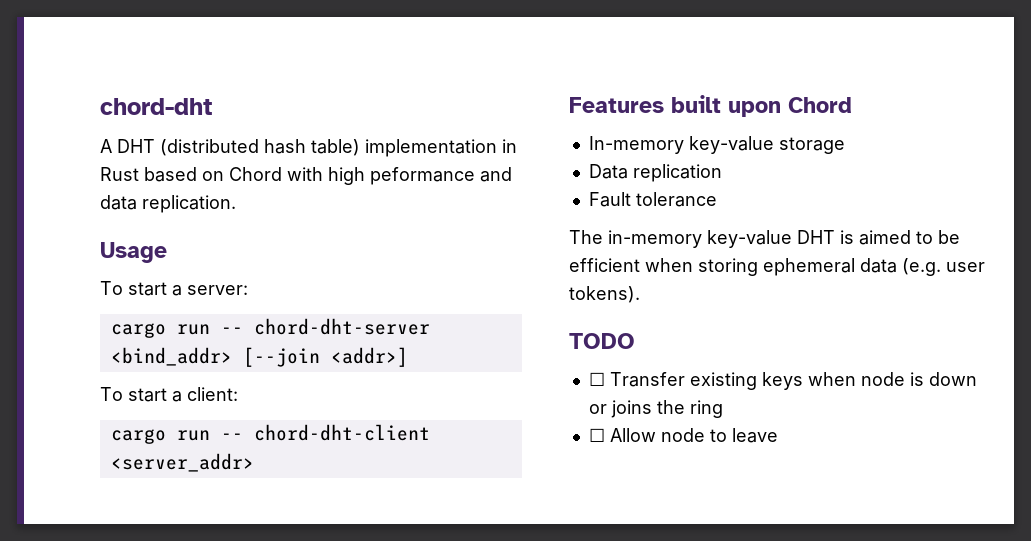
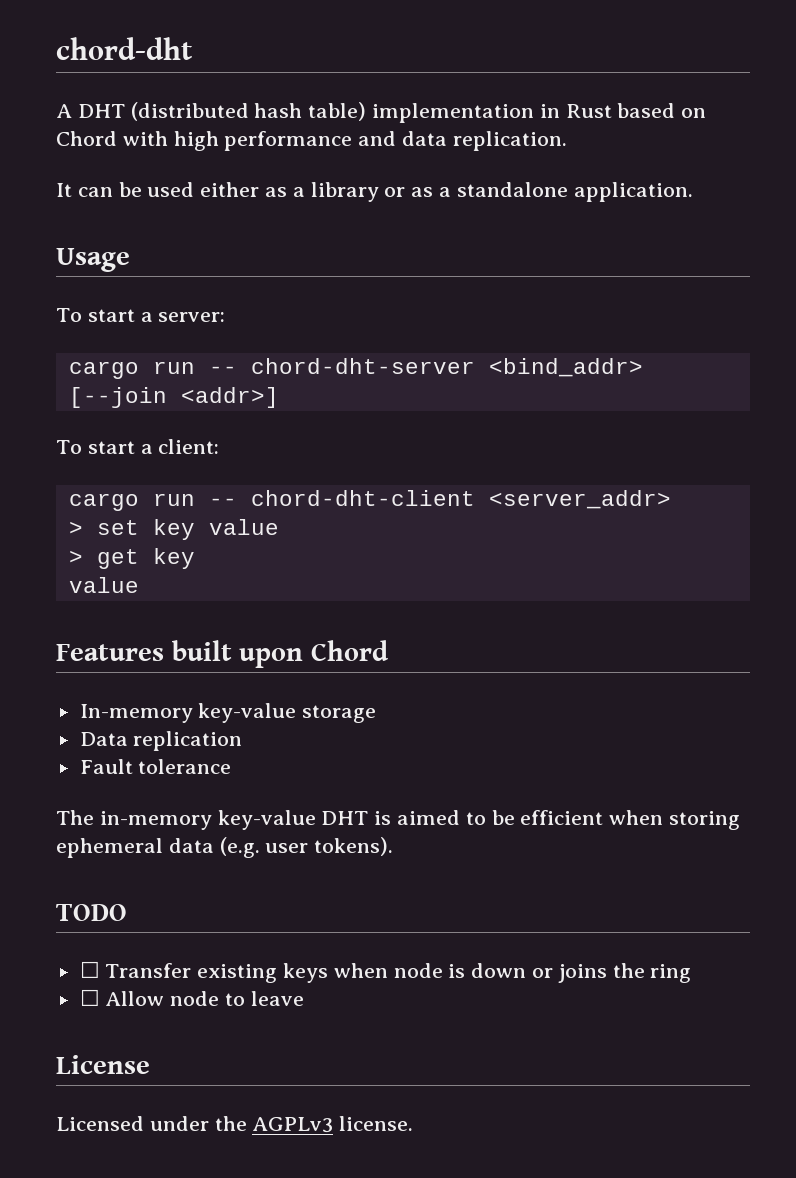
[370,167,475,185] peformance -> [224,131,353,151] performance
(236, 204) none -> [56,182,693,202] // It can be used either as a library or as a standalone application.
(254, 462) none -> [68,519,279,540] [68,548,195,569] [68,577,139,593] // > set key value // > get key // value
(778, 435) none -> [56,1055,150,1074] [56,1116,414,1133] // License // Licensed under the AGPLv3 license.

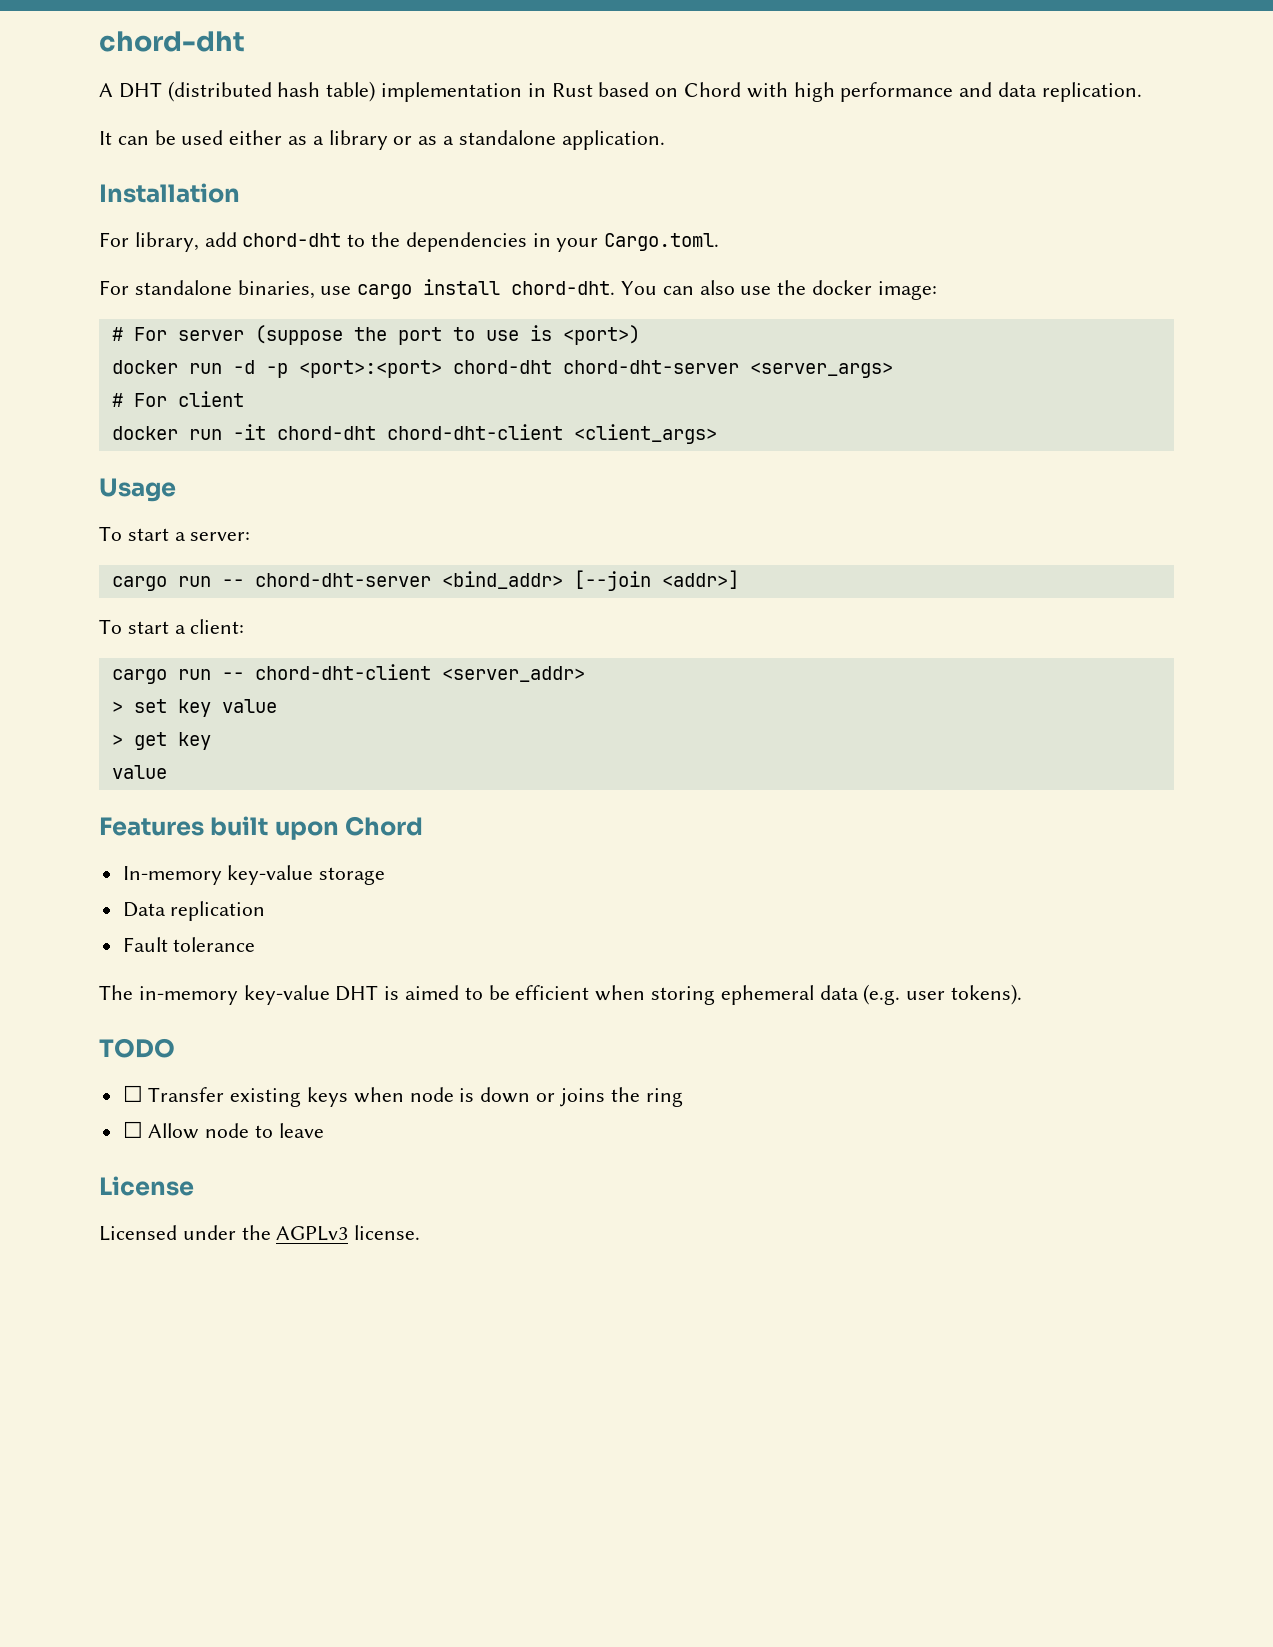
(693, 192) none -> [99,183,240,203] [99,232,720,252] [99,279,937,300] [111,325,640,345] [111,360,893,378] [111,391,244,407] [111,424,717,444] // Installation // For library, add chord-dht to the dependencies in your Cargo.toml. // For standalone binaries, use cargo install chord-dht. You can also use the docker image: // # For server (suppose the port to use is <port>) // docker run -d -p <port>:<port> chord-dht chord-dht-server <server_args> // # For client // docker run -it chord-dht chord-dht-client <client_args>

